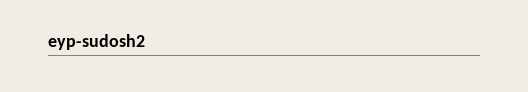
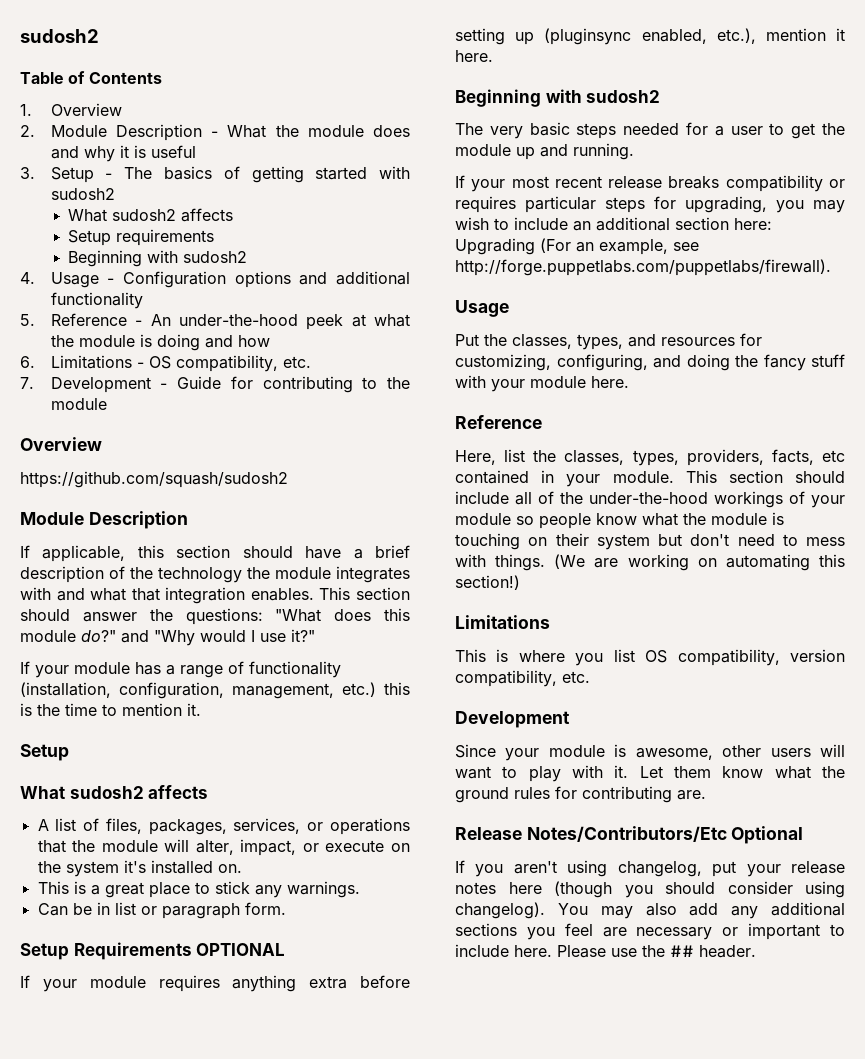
[48,34,145,50] eyp-sudosh2 -> [20,29,99,43] [20,71,162,84] [20,103,122,116] [20,124,410,141] [50,145,196,162] [20,166,410,183] [50,188,115,200] [68,208,234,222] [68,229,215,246] [68,250,248,267] [20,271,410,288] [50,292,143,309] [20,313,411,330] [50,334,270,351] [20,355,311,372] [20,376,410,393] [50,398,107,410] [20,437,102,451] [20,471,288,488] [20,511,188,529] [20,545,410,562] [20,566,410,583] [20,587,410,604] [20,608,410,625] [20,629,315,646] [20,661,341,678] [20,682,410,699] [20,703,201,716] [20,744,69,761] [20,785,209,799] [37,818,410,835] [37,839,411,856] [37,860,242,877] [37,881,360,898] [37,902,286,919] [20,942,286,960] [20,975,410,992] [455,28,845,45] [455,50,493,62] [455,89,661,107] [455,122,845,139] [455,143,634,160] [455,175,845,192] [455,196,845,213] [455,217,772,231] [455,238,699,255] [455,259,831,276] [455,300,509,317] [455,333,762,350] [455,354,845,371] [455,375,629,392] [455,415,542,429] [455,449,845,466] [455,470,845,487] [455,491,845,508] [455,512,784,529] [455,533,845,550] [455,554,845,571] [455,575,520,590] [455,615,550,629] [455,649,845,666] [455,670,590,687] [455,711,570,728] [455,744,845,761] [455,765,845,782] [455,786,706,803] [455,826,804,844] [455,860,845,877] [455,881,845,898] [455,902,845,919] [455,923,845,940] [455,944,756,958] sudosh2 // Table of Contents // 1. Overview // 2. Module Description - What the module does and why it is useful // 3. Setup - The basics of getting started with sudosh2 // What sudosh2 affects // Setup requirements // Beginning with sudosh2 // 4. Usage - Configuration options and additional functionality // 5. Reference - An under-the-hood peek at what the module is doing and how // 6. Limitations - OS compatibility, etc. // 7. Development - Guide for contributing to the module // Overview // https://github.com/squash/sudosh2 // Module Description // If applicable, this section should have a brief description of the technology the module integrates with and what that integration enables. This section should answer the questions: "What does this module do?" and "Why would I use it?" // If your module has a range of functionality (installation, configuration, management, etc.) this is the time to mention it. // Setup // What sudosh2 affects // A list of files, packages, services, or operations that the module will alter, impact, or execute on the system it's installed on. // This is a great place to stick any warnings. // Can be in list or paragraph form. // Setup Requirements OPTIONAL // If your module requires anything extra before setting up (pluginsync enabled, etc.), mention it here. // Beginning with sudosh2 // The very basic steps needed for a user to get the module up and running. // If your most recent release breaks compatibility or requires particular steps for upgrading, you may wish to include an additional section here: Upgrading (For an example, see http://forge.puppetlabs.com/puppetlabs/firewall). // Usage // Put the classes, types, and resources for customizing, configuring, and doing the fancy stuff with your module here. // Reference // Here, list the classes, types, providers, facts, etc contained in your module. This section should include all of the under-the-hood workings of your module so people know what the module is touching on their system but don't need to mess with things. (We are working on automating this section!) // Limitations // This is where you list OS compatibility, version compatibility, etc. // Development // Since your module is awesome, other users will want to play with it. Let them know what the ground rules for contributing are. // Release Notes/Contributors/Etc Optional // If you aren't using changelog, put your release notes here (though you should consider using changelog). You may also add any additional sections you feel are necessary or important to include here. Please use the ## header.

